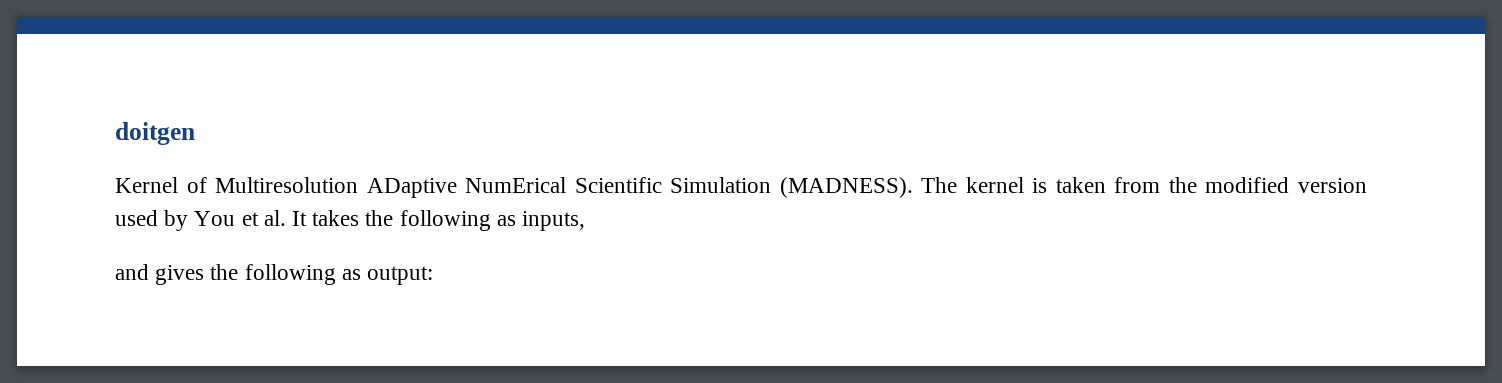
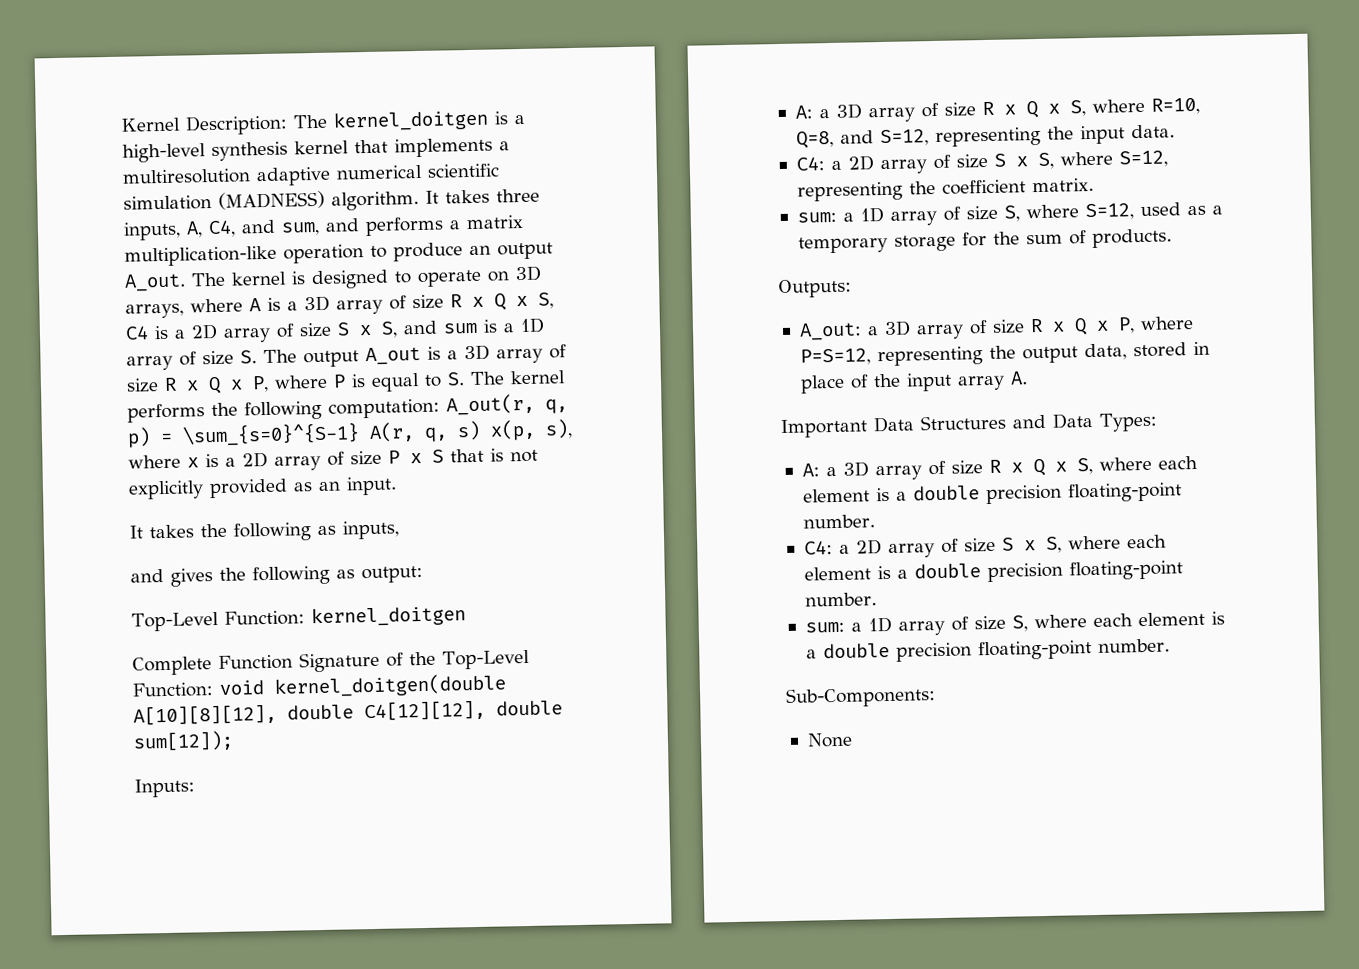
[115,122,195,145] [115,177,1367,198] [115,210,286,231] doitgen // Kernel of Multiresolution ADaptive NumErical Scientific Simulation (MADNESS). The kernel is taken from the modified version used by You et al. -> [121,109,525,136] [122,137,510,163] [122,163,499,187] [123,188,540,211] [123,214,524,241] [124,242,553,267] [124,265,542,292] [125,292,554,319] [125,317,545,343] [126,344,567,371] [126,370,566,395] [127,393,568,423] [127,419,573,448] [128,448,538,471] [128,476,397,500] Kernel Description: The kernel_doitgen is a high-level synthesis kernel that implements a multiresolution adaptive numerical scientific simulation (MADNESS) algorithm. It takes three inputs, A, C4, and sum, and performs a matrix multiplication-like operation to produce an output A_out. The kernel is designed to operate on 3D arrays, where A is a 3D array of size R x Q x S, C4 is a 2D array of size S x S, and sum is a 1D array of size S. The output A_out is a 3D array of size R x Q x P, where P is equal to S. The kernel performs the following computation: A_out(r, q, p) = \sum_{s=0}^{S-1} A(r, q, s) x(p, s), where x is a 2D array of size P x S that is not explicitly provided as an input. //
(434, 275) none -> [131,605,466,632] [132,649,530,676] [132,673,507,698] [133,699,563,726] [133,730,234,752] [134,778,195,798] [794,97,1200,123] [795,124,1175,149] [795,150,1168,175] [796,177,1094,202] [796,202,1223,226] [797,228,1172,254] [778,278,852,299] [798,316,1194,341] [799,341,1210,367] [799,371,1028,394] [780,412,1158,439] [801,455,1198,481] [802,482,1182,505] [802,514,875,529] [803,534,1167,558] [803,560,1183,583] [804,592,877,607] [804,611,1225,636] [805,638,1170,662] [785,686,936,708] [806,732,853,748] // Top-Level Function: kernel_doitgen // Complete Function Signature of the Top-Level Function: void kernel_doitgen(double A[10][8][12], double C4[12][12], double sum[12]); // Inputs: // A: a 3D array of size R x Q x S, where R=10, Q=8, and S=12, representing the input data. // C4: a 2D array of size S x S, where S=12, representing the coefficient matrix. // sum: a 1D array of size S, where S=12, used as a temporary storage for the sum of products. // Outputs: // A_out: a 3D array of size R x Q x P, where P=S=12, representing the output data, stored in place of the input array A. // Important Data Structures and Data Types: // A: a 3D array of size R x Q x S, where each element is a double precision floating-point number. // C4: a 2D array of size S x S, where each element is a double precision floating-point number. // sum: a 1D array of size S, where each element is a double precision floating-point number. // Sub-Components: // None

